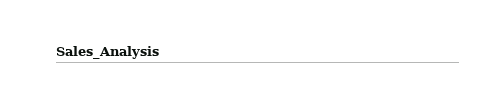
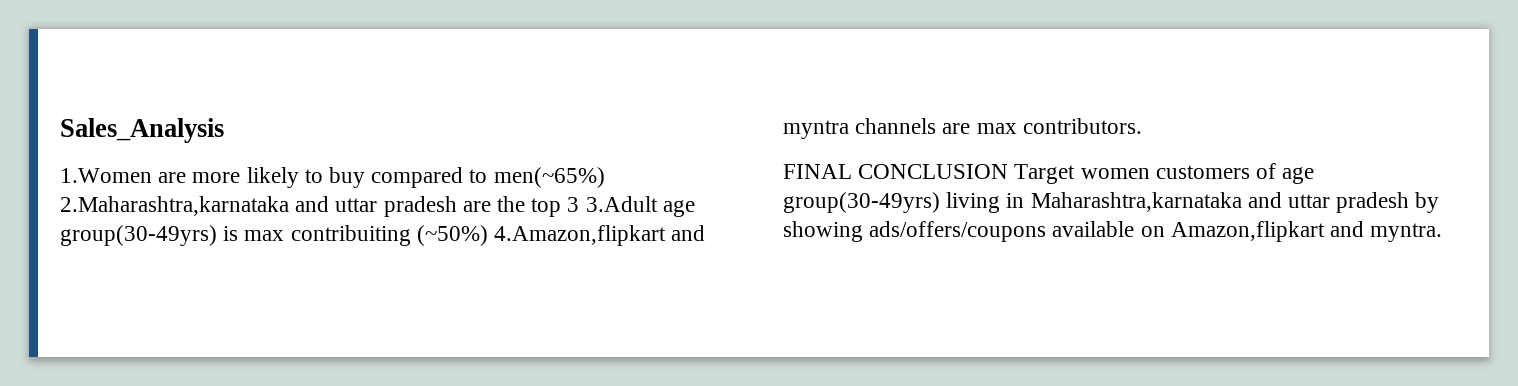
(159, 52) none -> [60,167,605,188] [60,196,695,217] [60,225,706,246] [783,118,1142,139] [783,163,1315,184] [783,192,1440,213] [783,221,1443,242] // 1.Women are more likely to buy compared to men(~65%) 2.Maharashtra,karnataka and uttar pradesh are the top 3 3.Adult age group(30-49yrs) is max contribuiting (~50%) 4.Amazon,flipkart and myntra channels are max contributors. // FINAL CONCLUSION Target women customers of age group(30-49yrs) living in Maharashtra,karnataka and uttar pradesh by showing ads/offers/coupons available on Amazon,flipkart and myntra.

